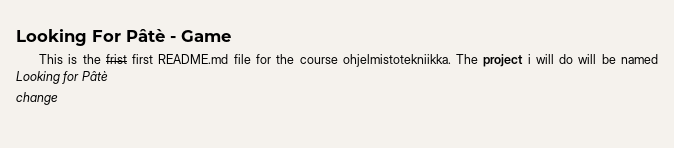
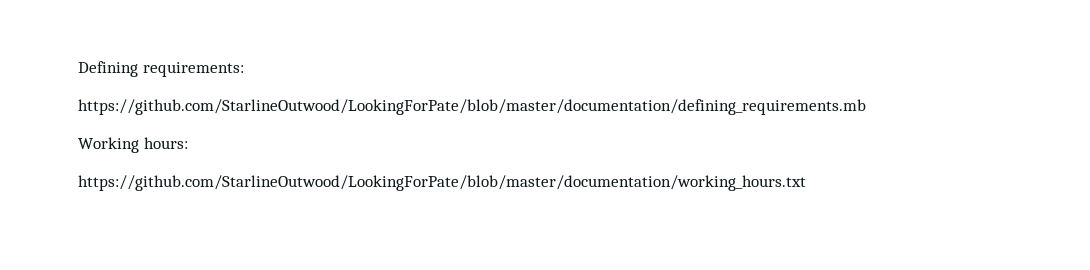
[16,29,231,46] [39,54,659,67] [16,71,108,84] [16,92,58,105] Looking For Pâtè - Game // This is the frist first README.md file for the course ohjelmistotekniikka. The project i will do will be named Looking for Pâtè // change -> [78,61,244,77] [78,99,866,115] [78,137,188,153] [78,175,806,191] Defining requirements: // https://github.com/StarlineOutwood/LookingForPate/blob/master/documentation/defining_requirements.mb // Working hours: // https://github.com/StarlineOutwood/LookingForPate/blob/master/documentation/working_hours.txt

